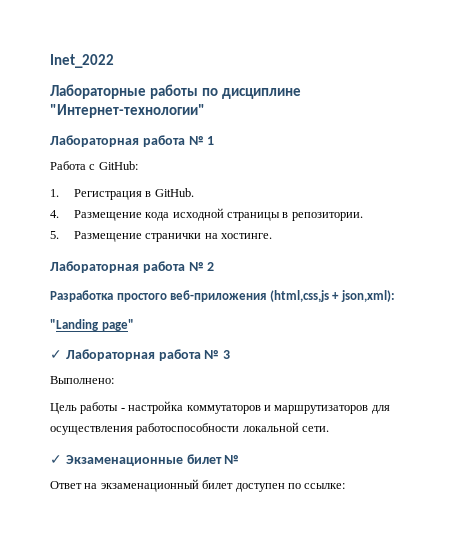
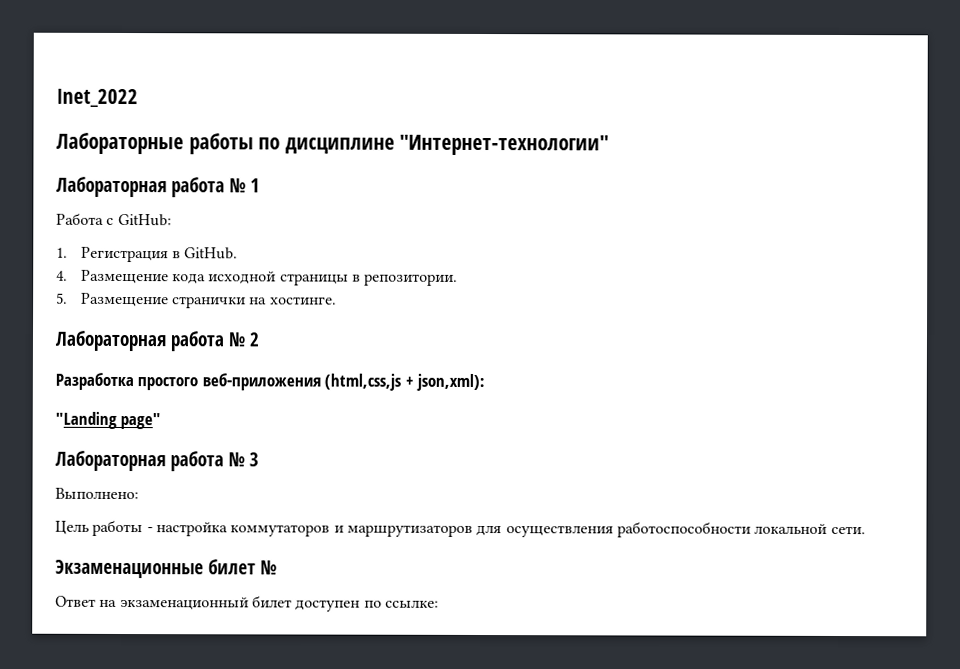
[50,350,62,359] ✓ -> (162, 421) none
[50,455,62,464] ✓ -> (866, 530) none

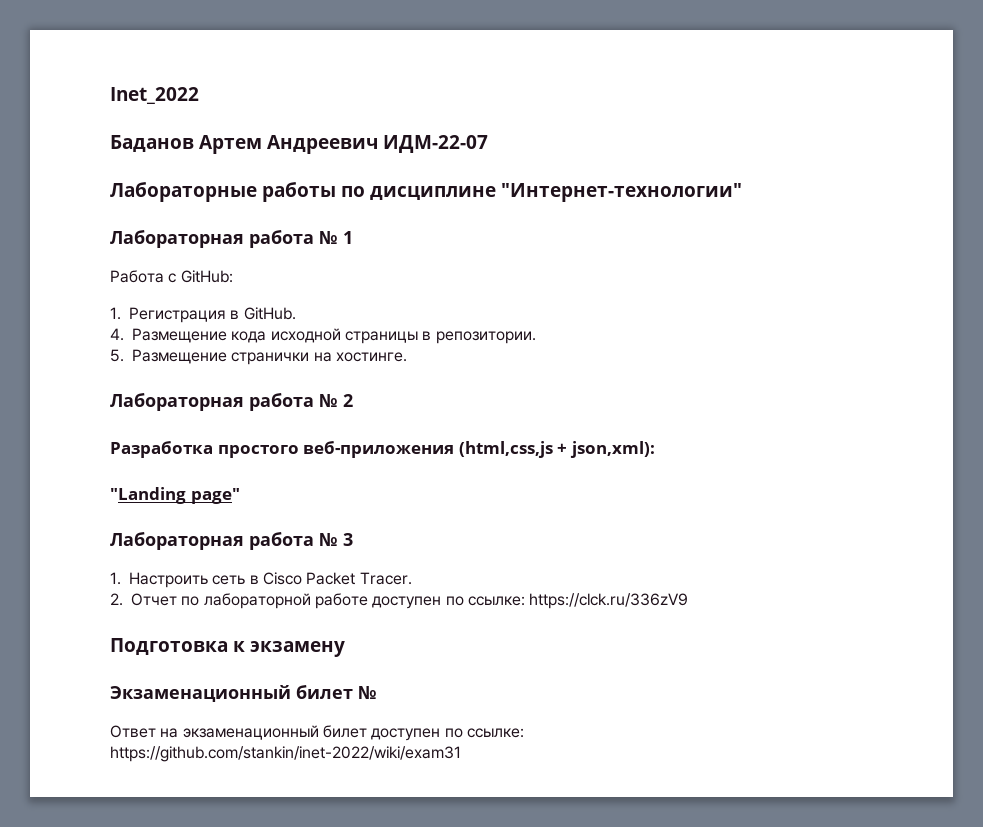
(138, 98) none -> [110,135,488,154] // Баданов Артем Андреевич ИДМ-22-07
[55,487,139,500] [55,519,866,538] [55,559,204,579] Выполнено: // Цель работы - настройка коммутаторов и маршрутизаторов для осуществления работоспособности локальной сети. // Экзаменационные -> [110,572,412,588] [110,593,689,609] [110,638,345,657] [110,685,291,702] 1. Настроить сеть в Сisco Packet Tracer. // 2. Отчет по лабораторной работе доступен по ссылке: https://clck.ru/336zV9 // Подготовка к экзамену // Экзаменационный
(439, 603) none -> [110,746,461,762] https://github.com/stankin/inet-2022/wiki/exam31

